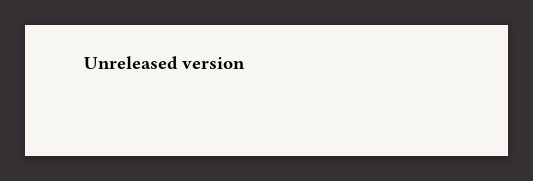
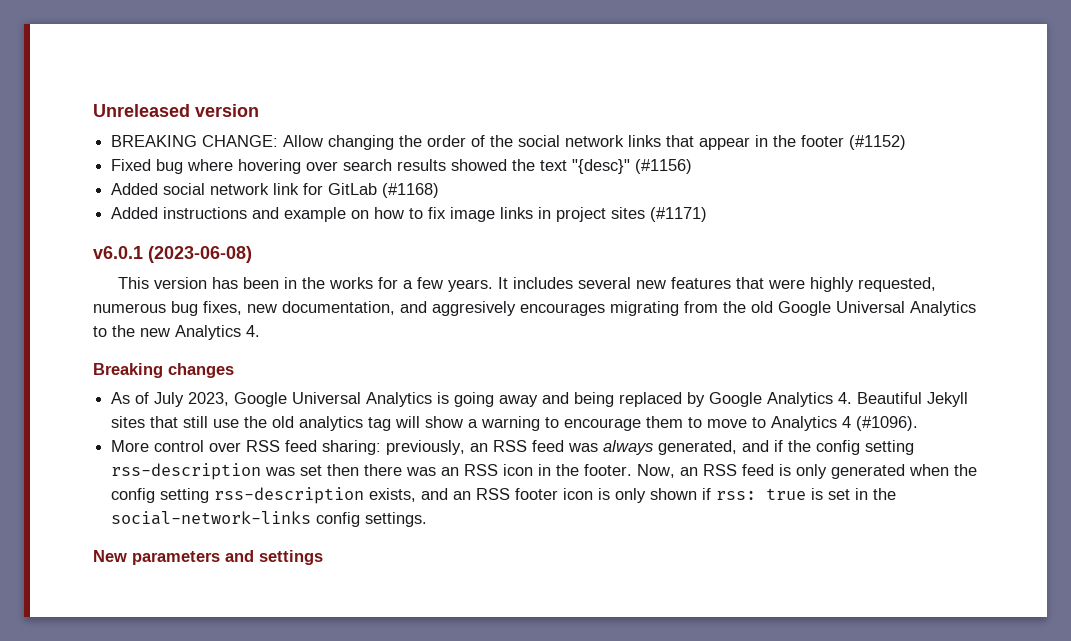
(245, 63) none -> [111,135,907,150] [111,159,693,174] [111,183,440,198] [111,207,708,222] [93,246,252,263] [117,277,936,292] [93,301,976,316] [93,325,260,340] [93,363,234,378] [111,392,969,407] [111,416,919,431] [111,440,915,455] [111,463,978,480] [111,487,897,504] [111,511,428,527] [93,550,323,565] // BREAKING CHANGE: Allow changing the order of the social network links that appear in the footer (#1152) // Fixed bug where hovering over search results showed the text "{desc}" (#1156) // Added social network link for GitLab (#1168) // Added instructions and example on how to fix image links in project sites (#1171) // v6.0.1 (2023-06-08) // This version has been in the works for a few years. It includes several new features that were highly requested, numerous bug fixes, new documentation, and aggresively encourages migrating from the old Google Universal Analytics to the new Analytics 4. // Breaking changes // As of July 2023, Google Universal Analytics is going away and being replaced by Google Analytics 4. Beautiful Jekyll sites that still use the old analytics tag will show a warning to encourage them to move to Analytics 4 (#1096). // More control over RSS feed sharing: previously, an RSS feed was always generated, and if the config setting rss-description was set then there was an RSS icon in the footer. Now, an RSS feed is only generated when the config setting rss-description exists, and an RSS footer icon is only shown if rss: true is set in the social-network-links config settings. // New parameters and settings

